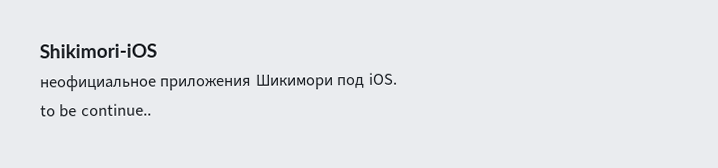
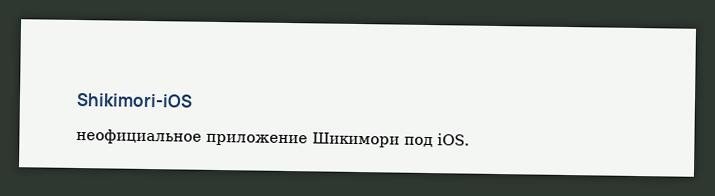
[159,77,253,91] приложения -> [206,133,308,147] приложение
[40,103,152,118] // to be continue.. -> (470, 139) none

